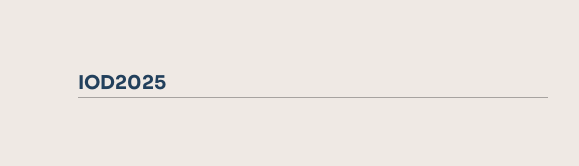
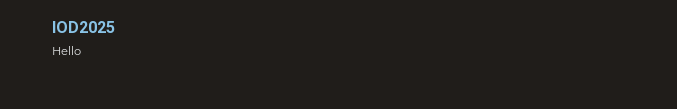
(166, 82) none -> [52,46,81,55] // Hello

